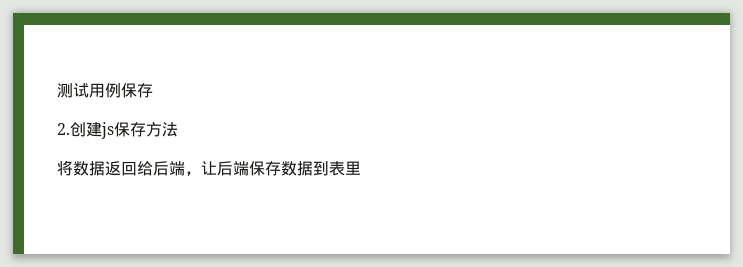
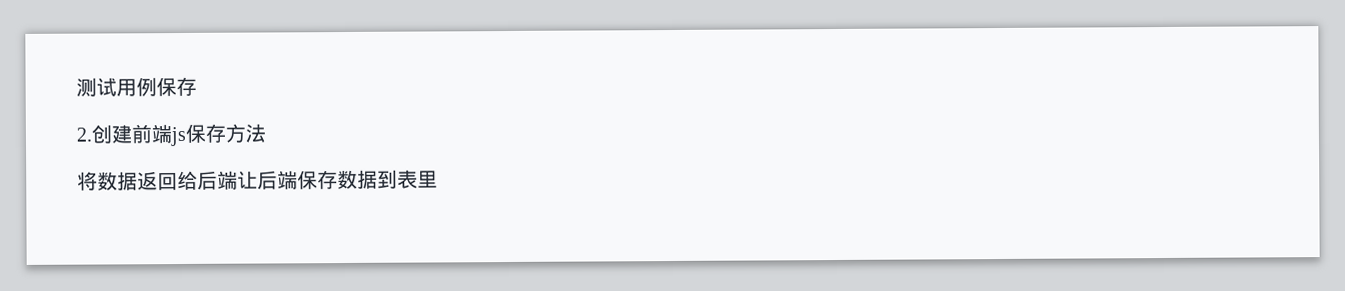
(102, 129) none -> [131,124,172,144] 前端
[185,171,201,176] ， -> (238, 180) none

